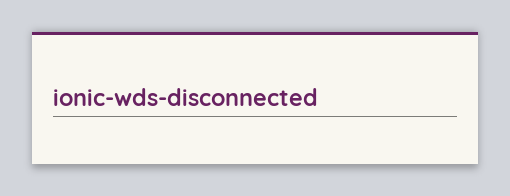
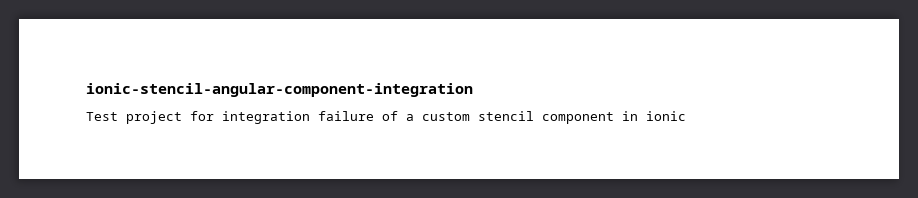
[53,88,318,106] ionic-wds-disconnected -> [86,83,473,97] [86,111,686,124] ionic-stencil-angular-component-integration // Test project for integration failure of a custom stencil component in ionic

